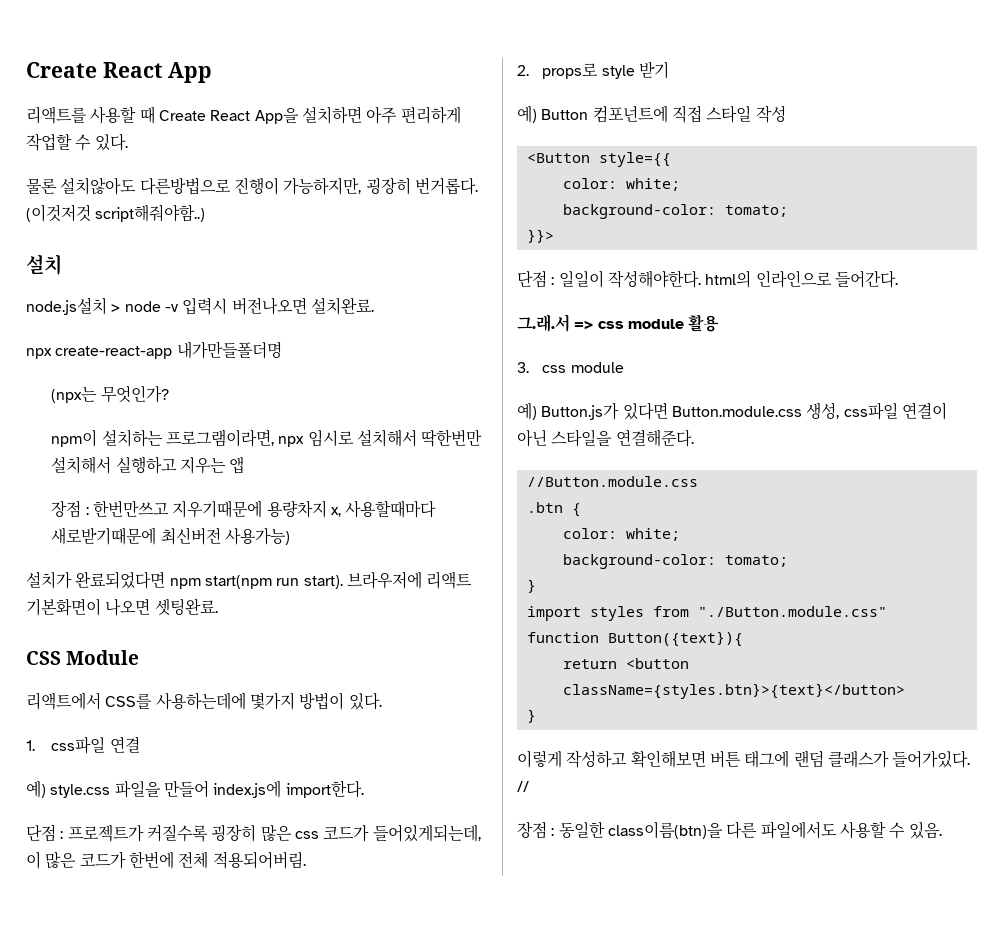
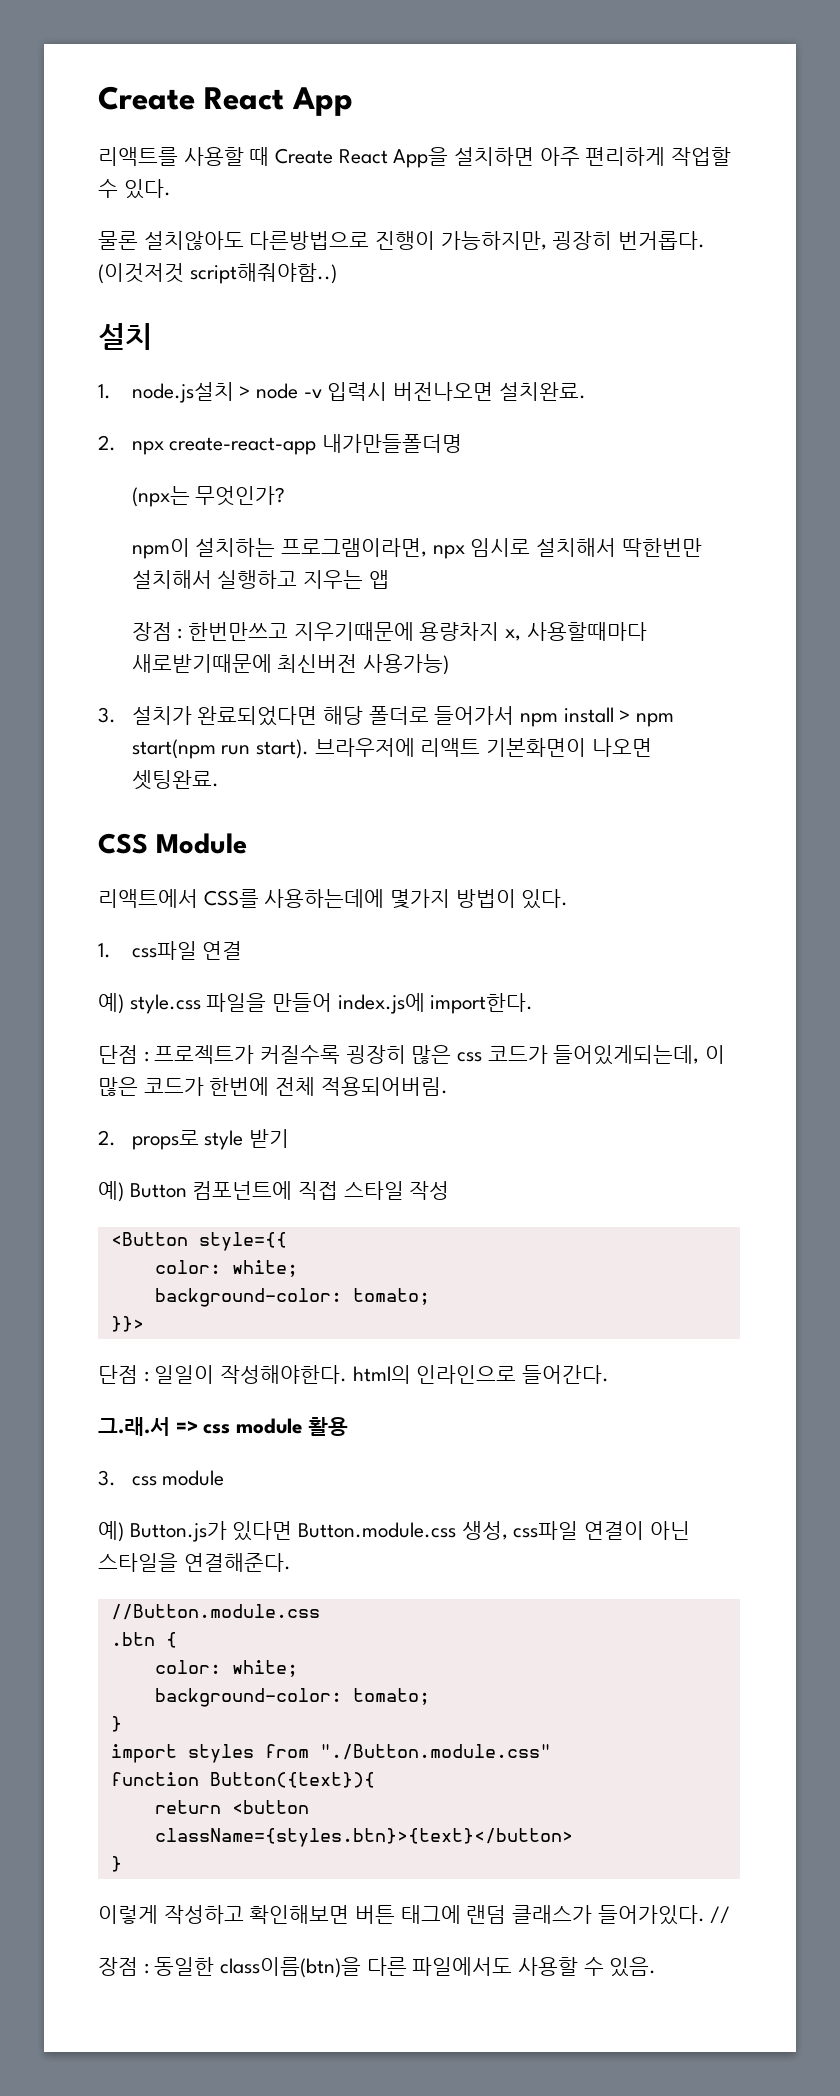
(62, 264) none -> [98,384,111,399] 1.
(374, 306) none -> [98,435,116,451] 2.
(291, 536) none -> [98,707,116,723] 3.
(166, 580) none -> [322,706,631,727] 해당 폴더로 들어가서 npm install >

